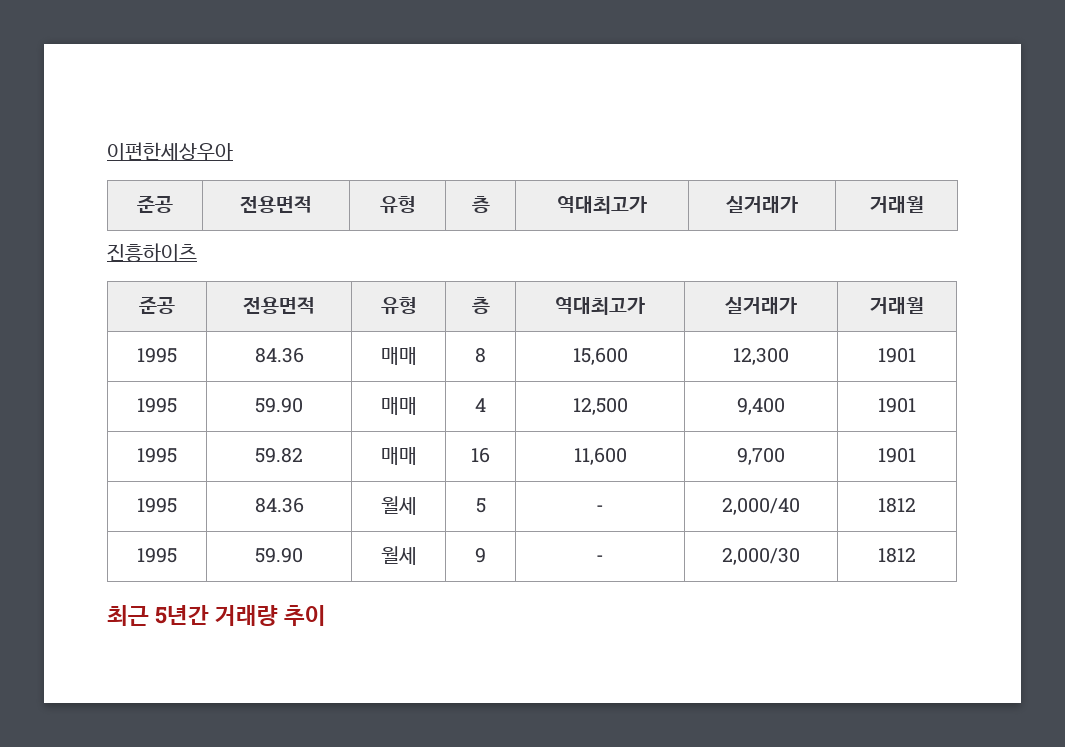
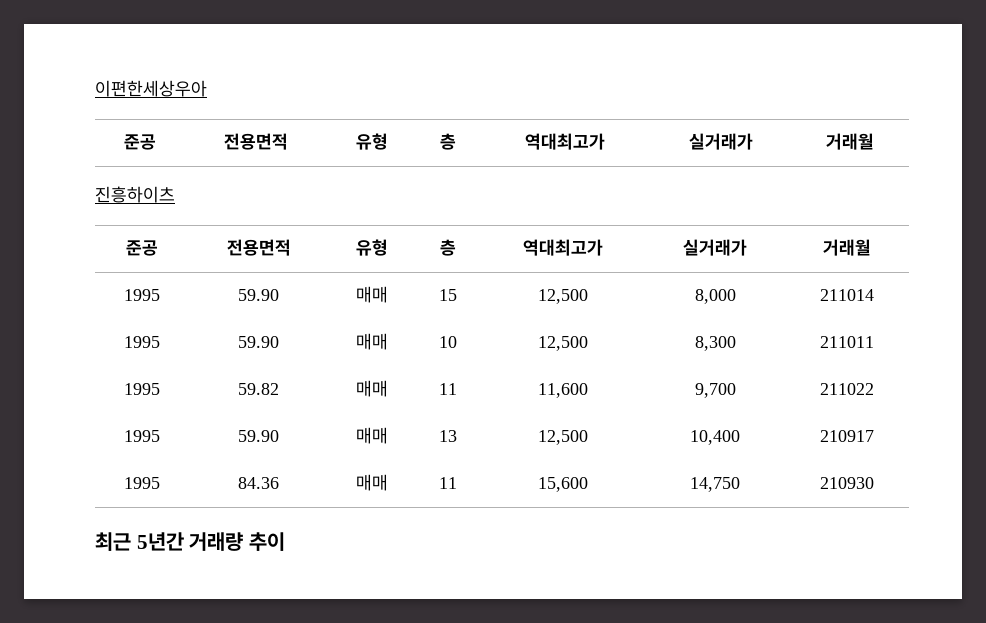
[254,347,304,363] [380,347,417,365] [475,347,486,363] [572,347,628,365] [733,347,789,365] [878,347,916,363] [137,397,177,413] [255,397,303,413] [380,397,417,415] [475,398,486,412] [572,397,628,415] [737,397,785,415] [878,397,916,413] 84.36 | 매매 | 8 | 15,600 | 12,300 | 1901 // 1995 | 59.90 | 매매 | 4 | 12,500 | 9,400 | 1901 -> [238,289,279,301] [356,286,388,303] [439,289,457,301] [538,289,588,304] [694,289,736,304] [819,289,874,301] [124,336,160,348] [238,336,279,348] [356,333,388,350] [439,336,457,348] [538,336,588,351] [694,336,736,351] [819,336,874,348] 59.90 | 매매 | 15 | 12,500 | 8,000 | 211014 // 1995 | 59.90 | 매매 | 10 | 12,500 | 8,300 | 211011
[471,447,490,463] 16 -> [439,383,457,395] 11
[878,447,916,463] [137,497,177,513] [254,497,304,513] [380,496,417,515] [475,498,486,513] [596,505,604,512] [722,497,800,515] [878,497,916,513] [137,547,177,563] [255,547,303,563] [380,546,417,565] [475,547,486,563] [596,555,604,562] [722,547,800,565] [878,547,916,563] 1901 // 1995 | 84.36 | 월세 | 5 | - | 2,000/40 | 1812 // 1995 | 59.90 | 월세 | 9 | - | 2,000/30 | 1812 -> [819,383,874,395] [124,430,160,442] [238,430,279,442] [356,427,388,444] [439,430,457,442] [538,430,588,445] [690,430,740,445] [819,430,874,442] [124,477,160,489] [238,477,279,489] [356,474,388,491] [439,477,457,489] [538,477,588,492] [690,477,740,492] [819,477,874,489] 211022 // 1995 | 59.90 | 매매 | 13 | 12,500 | 10,400 | 210917 // 1995 | 84.36 | 매매 | 11 | 15,600 | 14,750 | 210930

